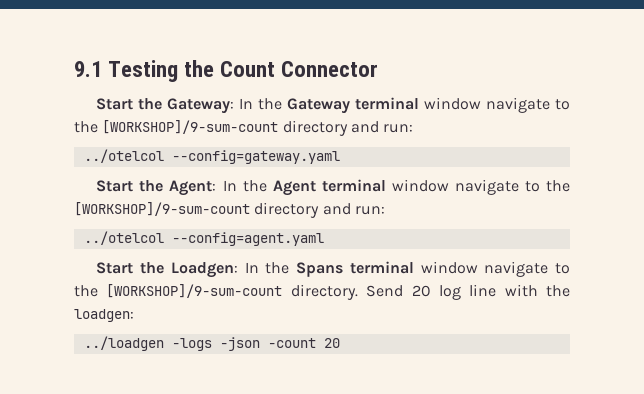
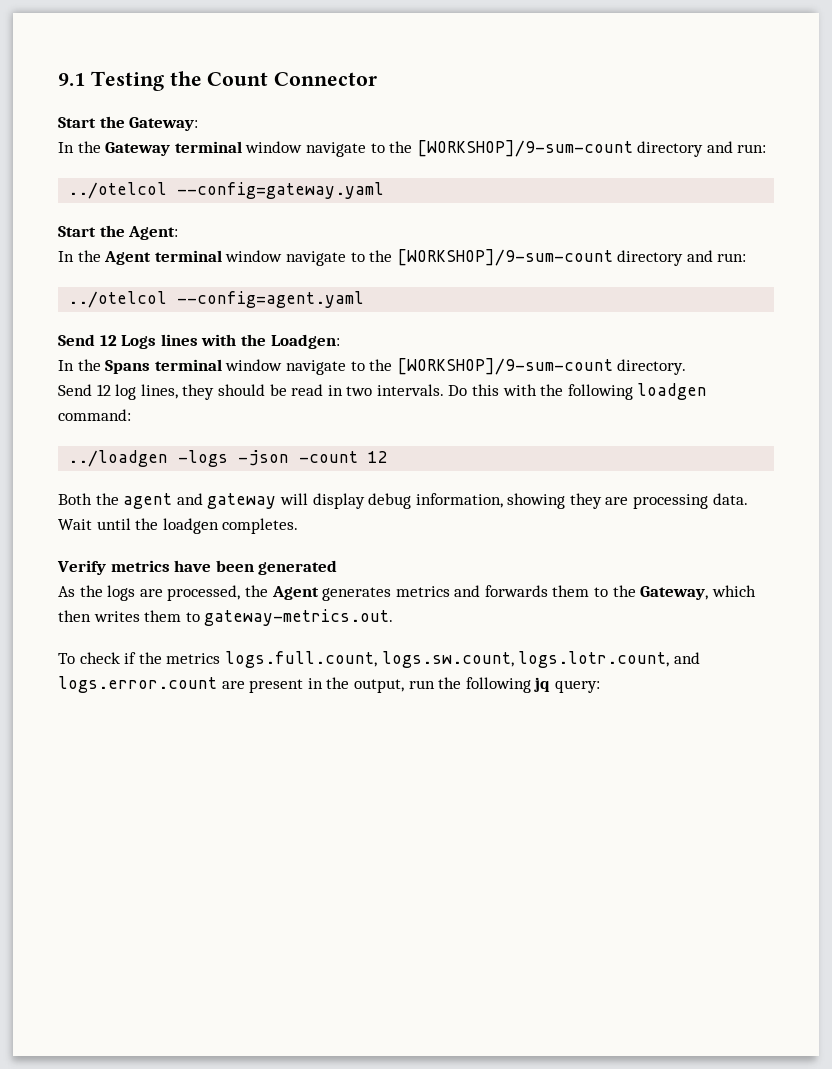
(235, 106) none -> (199, 124) //
(217, 188) none -> (179, 233) //
[96,262,134,274] Start -> [58,334,237,349] Send 12 Logs lines with
(238, 270) none -> (340, 341) //
[366,284,570,300] [74,309,134,322] [83,336,340,351] Send 20 log line with the loadgen: // ../loadgen -logs -json -count 20 -> [58,383,708,400] [58,409,131,421] [68,450,389,467] [58,493,748,509] [58,518,299,534] [57,560,338,575] [58,585,756,601] [58,609,394,626] [58,651,700,668] [58,676,600,693] // Send 12 log lines, they should be read in two intervals. Do this with the following loadgen command: // ../loadgen -logs -json -count 12 // Both the agent and gateway will display debug information, showing they are processing data. Wait until the loadgen completes. // Verify metrics have been generated // As the logs are processed, the Agent generates metrics and forwards them to the Gateway, which then writes them to gateway-metrics.out. // To check if the metrics logs.full.count, logs.sw.count, logs.lotr.count, and logs.error.count are present in the output, run the following jq query:

